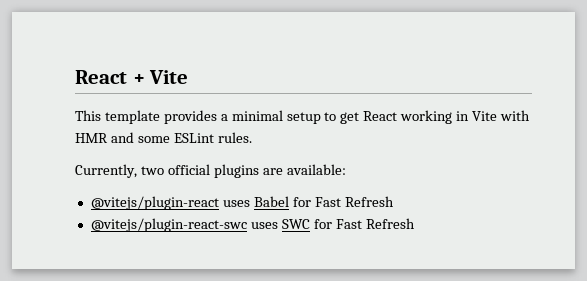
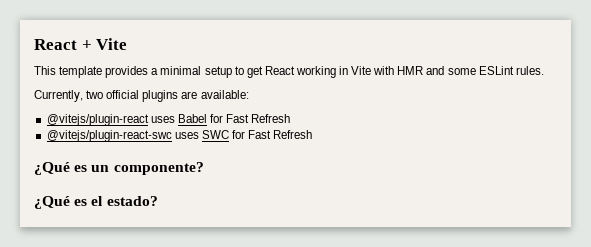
(415, 223) none -> [34,162,204,175] [34,196,158,209] // ¿Qué es un componente? // ¿Qué es el estado?

